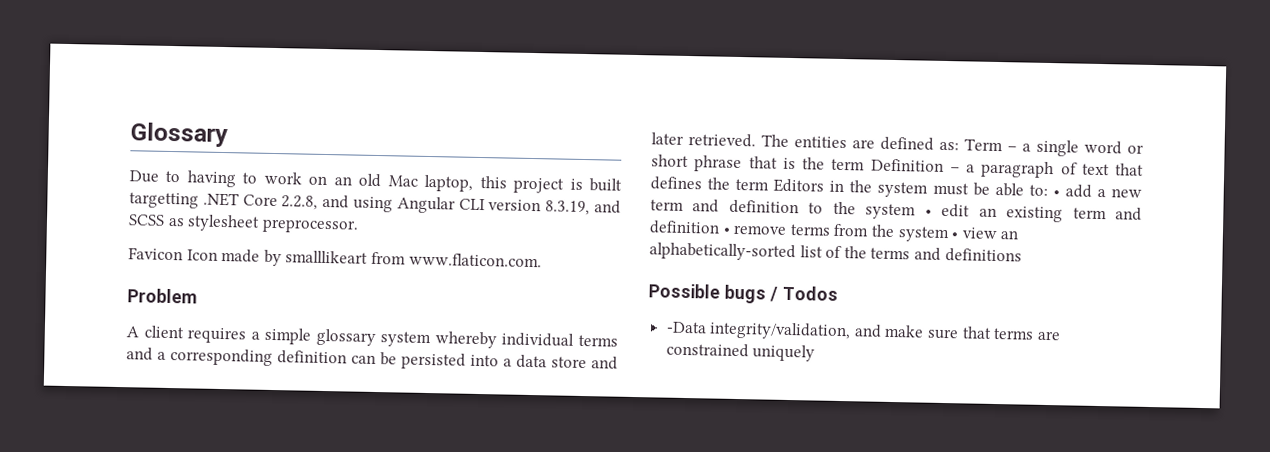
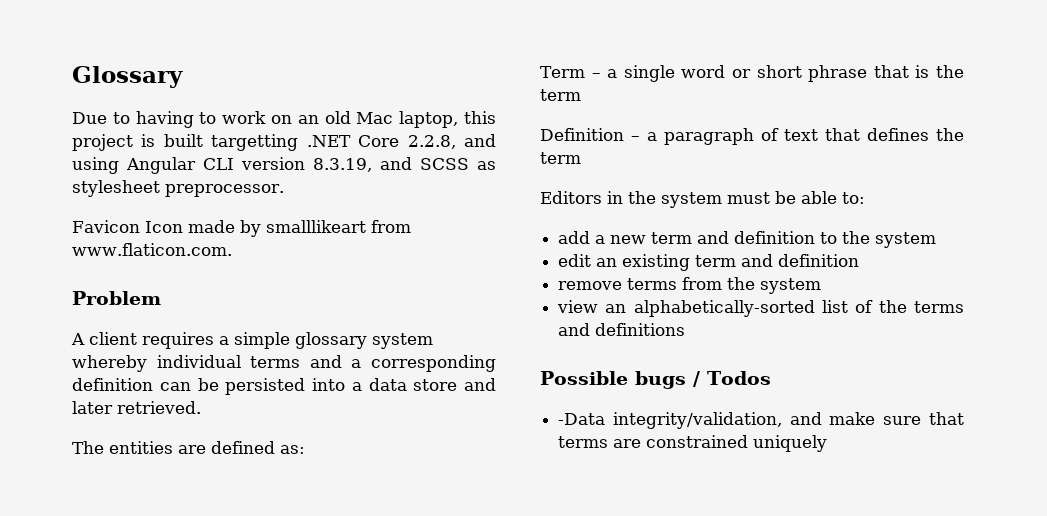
(756, 140) none -> (201, 407) //
(959, 146) none -> (305, 449) //
(866, 164) none -> (581, 95) //
(770, 184) none -> (581, 158) //
[1052,190,1060,197] • -> (865, 198) //
[924,209,932,216] • -> (937, 240) //
[722,227,730,234] • -> (860, 260) //
[951,232,959,239] • -> (822, 286) //

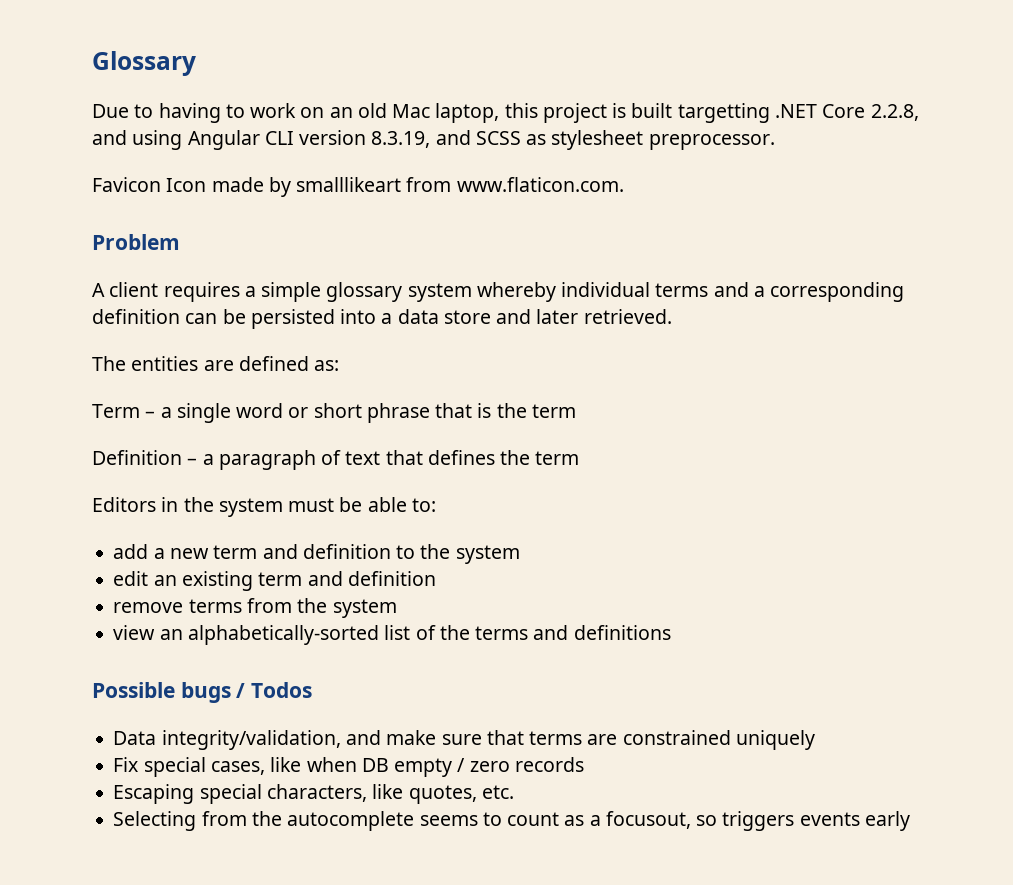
[558,413,606,425] -Data -> [113,731,157,745] Data
(828, 443) none -> [113,757,584,777] [113,784,514,804] [113,811,910,831] // Fix special cases, like when DB empty / zero records // Escaping special characters, like quotes, etc. // Selecting from the autocomplete seems to count as a focusout, so triggers events early

